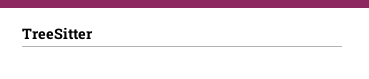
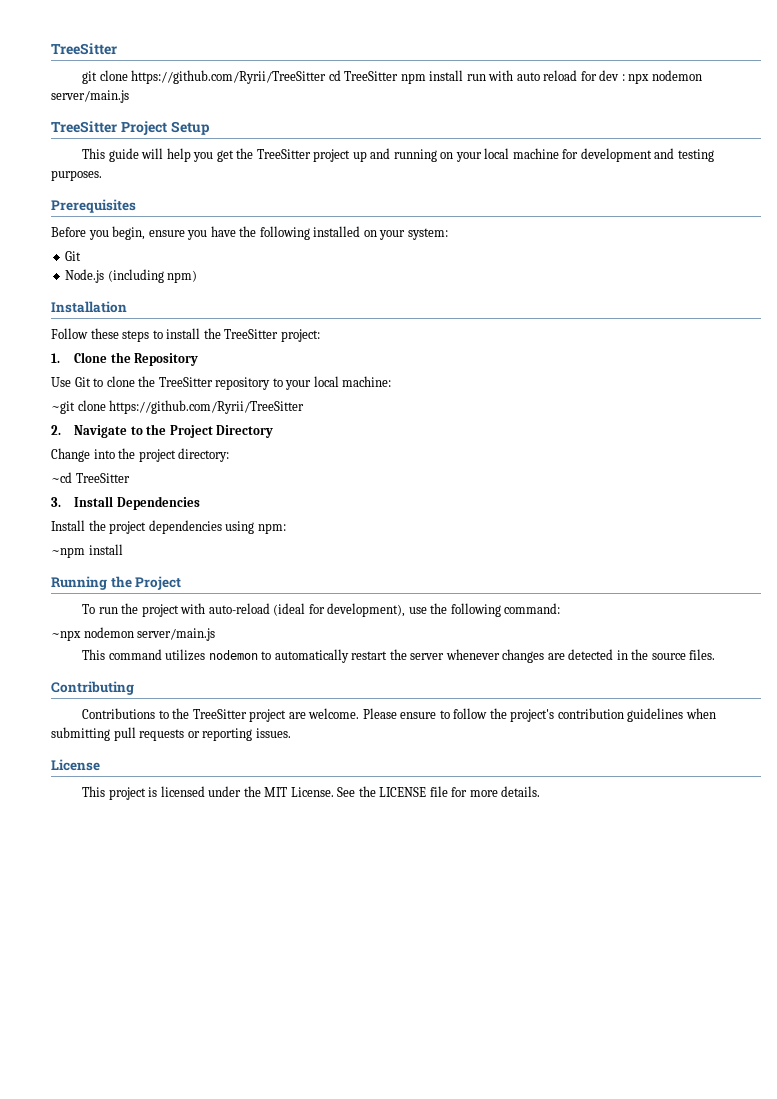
[22,27,93,40] TreeSitter -> [51,43,117,55] [82,70,702,84] [51,90,129,103] [51,121,210,135] [82,148,714,162] [51,170,102,181] [51,199,136,213] [51,226,448,240] [65,251,82,261] [65,269,198,283] [51,301,127,313] [51,328,320,342] [51,352,199,366] [51,376,392,390] [51,400,305,414] [51,424,274,438] [51,448,230,462] [51,472,130,483] [51,496,200,510] [51,520,286,534] [51,544,123,558] [51,576,182,590] [82,603,561,617] [51,627,216,641] [82,649,716,663] [51,681,134,695] [82,708,716,722] [51,727,291,741] [51,759,100,771] [82,786,541,800] TreeSitter // git clone https://github.com/Ryrii/TreeSitter cd TreeSitter npm install run with auto reload for dev : npx nodemon server/main.js // TreeSitter Project Setup // This guide will help you get the TreeSitter project up and running on your local machine for development and testing purposes. // Prerequisites // Before you begin, ensure you have the following installed on your system: // Git // Node.js (including npm) // Installation // Follow these steps to install the TreeSitter project: // 1. Clone the Repository // Use Git to clone the TreeSitter repository to your local machine: // ~git clone https://github.com/Ryrii/TreeSitter // 2. Navigate to the Project Directory // Change into the project directory: // ~cd TreeSitter // 3. Install Dependencies // Install the project dependencies using npm: // ~npm install // Running the Project // To run the project with auto-reload (ideal for development), use the following command: // ~npx nodemon server/main.js // This command utilizes nodemon to automatically restart the server whenever changes are detected in the source files. // Contributing // Contributions to the TreeSitter project are welcome. Please ensure to follow the project's contribution guidelines when submitting pull requests or reporting issues. // License // This project is licensed under the MIT License. See the LICENSE file for more details.

